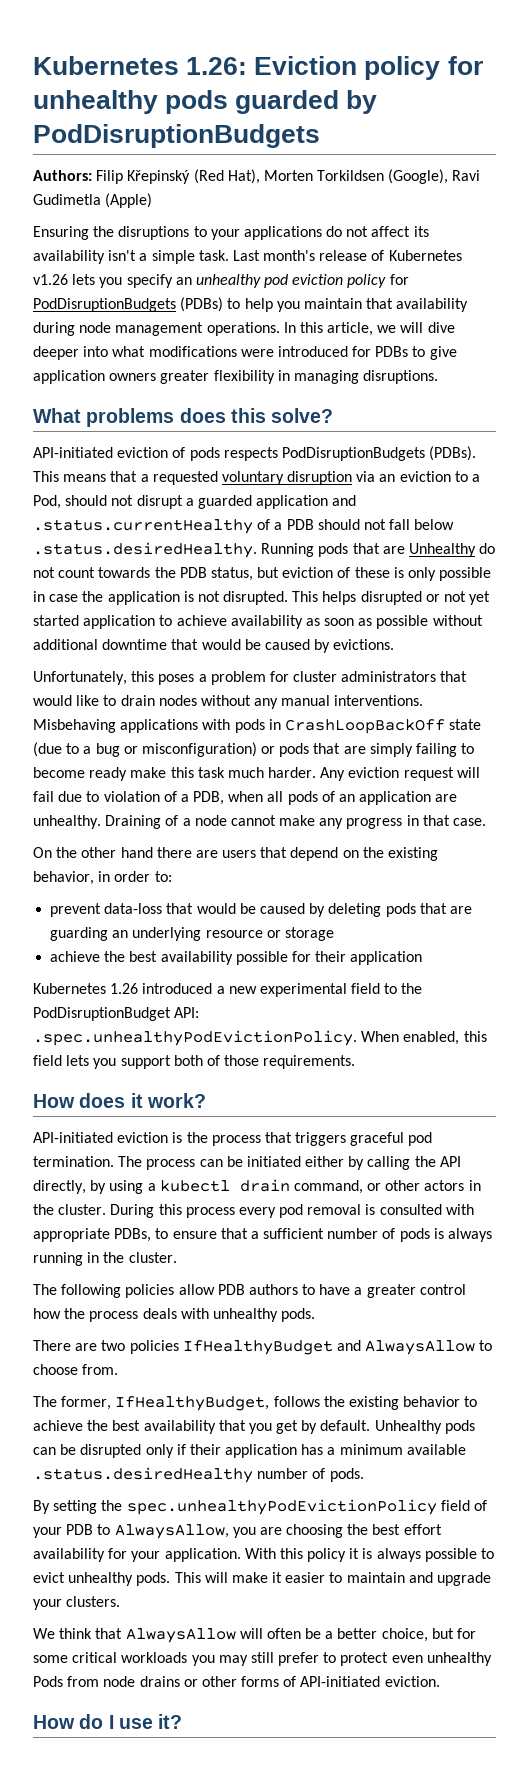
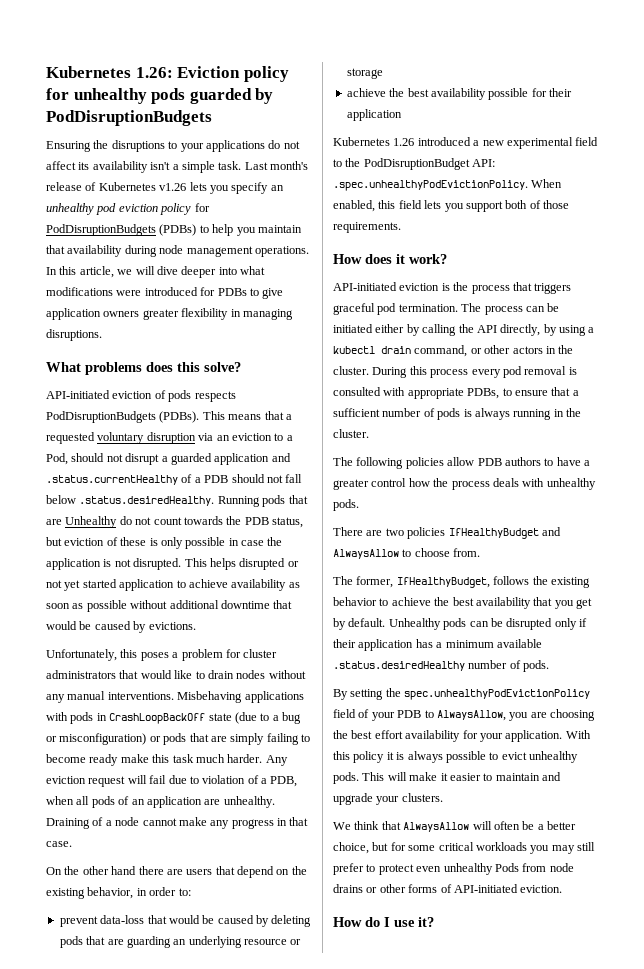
[33,169,481,184] [33,193,153,208] // Authors: Filip Křepinský (Red Hat), Morten Torkildsen (Google), Ravi Gudimetla (Apple) -> (212, 118) none

